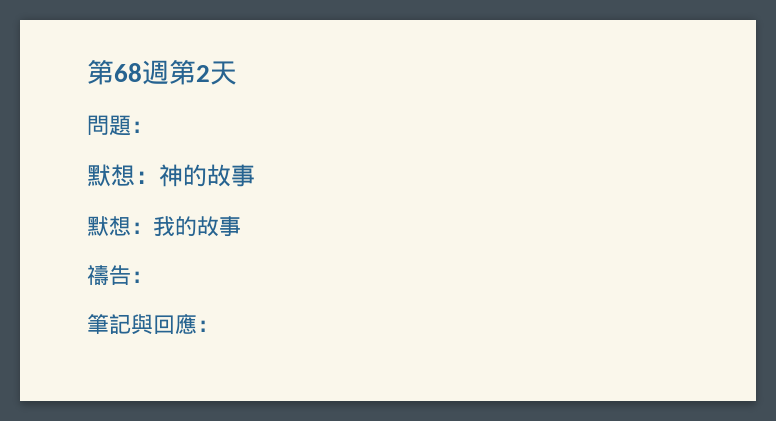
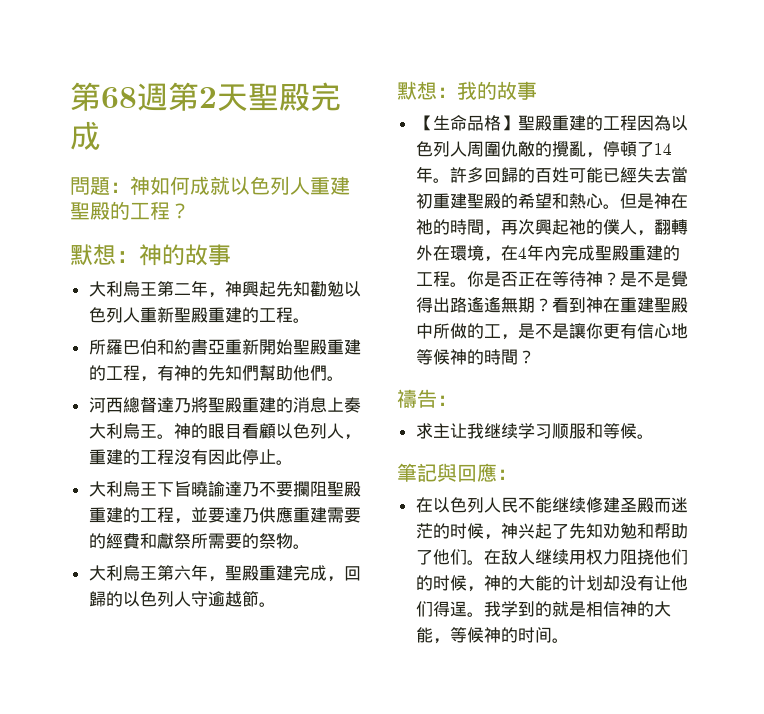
(237, 73) none -> [248,82,341,111] [70,121,101,150] 聖殿完成
[87,164,255,187] [87,216,241,237] [87,265,153,285] [87,314,219,335] // 默想：神的故事 // 默想：我的故事 // 禱告： // 筆記與回應： -> [130,176,350,195] [70,201,190,220] [70,244,231,266] [88,280,361,298] [88,307,310,323] [88,339,361,355] [88,365,344,382] [88,397,361,413] [88,422,361,440] [88,449,293,465] [88,480,361,497] [88,507,361,524] [88,533,310,549] [88,564,361,582] [88,591,276,607] [397,81,537,100] [415,115,688,131] [415,141,672,158] [415,166,688,183] [415,193,688,209] [415,219,688,236] [415,244,680,262] [415,271,688,287] [415,297,688,313] [415,323,688,340] [415,349,535,365] [397,389,457,408] [415,423,654,439] [397,463,517,482] [415,497,688,513] [415,523,688,540] [415,549,688,565] [415,575,688,592] [415,601,671,617] [415,627,569,644] 神如何成就以色列人重建聖殿的工程？ // 默想：神的故事 // 大利烏王第二年，神興起先知勸勉以色列人重新聖殿重建的工程。 // 所羅巴伯和約書亞重新開始聖殿重建的工程，有神的先知們幫助他們。 // 河西總督達乃將聖殿重建的消息上奏大利烏王。神的眼目看顧以色列人，重建的工程沒有因此停止。 // 大利烏王下旨曉諭達乃不要攔阻聖殿重建的工程，並要達乃供應重建需要的經費和獻祭所需要的祭物。 // 大利烏王第六年，聖殿重建完成，回歸的以色列人守逾越節。 // 默想：我的故事 // 【生命品格】聖殿重建的工程因為以色列人周圍仇敵的攪亂，停頓了14年。許多回歸的百姓可能已經失去當初重建聖殿的希望和熱心。但是神在祂的時間，再次興起祂的僕人，翻轉外在環境，在4年內完成聖殿重建的工程。你是否正在等待神？是不是覺得出路遙遙無期？看到神在重建聖殿中所做的工，是不是讓你更有信心地等候神的時間？ // 禱告： // 求主让我继续学习顺服和等候。 // 筆記與回應： // 在以色列人民不能继续修建圣殿而迷茫的时候，神兴起了先知劝勉和帮助了他们。在敌人继续用权力阻挠他们的时候，神的大能的计划却没有让他们得逞。我学到的就是相信神的大能，等候神的时间。

